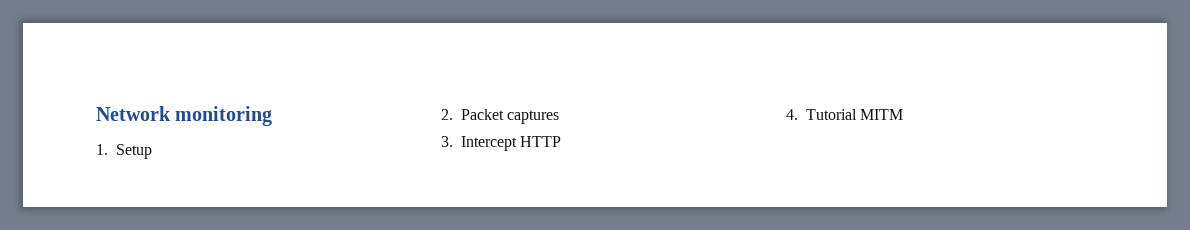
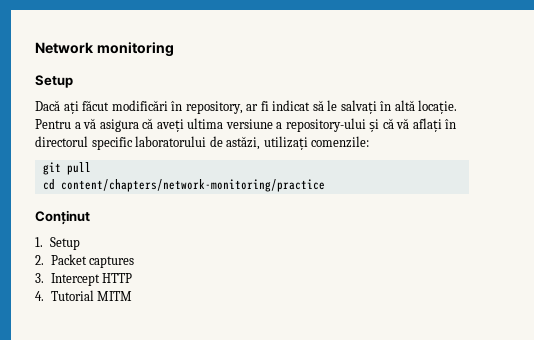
(273, 116) none -> [35,75,73,88] [35,100,458,114] [35,118,457,132] [35,136,370,150] [42,162,91,175] [42,179,325,192] [35,210,90,225] // Setup // Dacă ați făcut modificări în repository, ar fi indicat să le salvați în altă locație. Pentru a vă asigura că aveți ultima versiune a repository-ului și că vă aflați în directorul specific laboratorului de astăzi, utilizați comenzile: // git pull // cd content/chapters/network-monitoring/practice // Conținut

